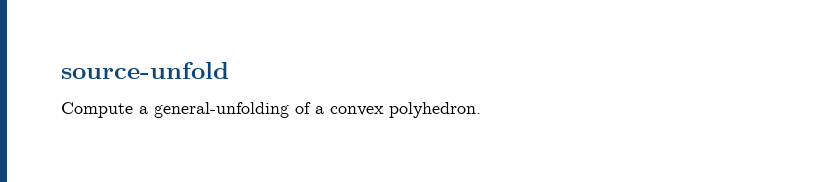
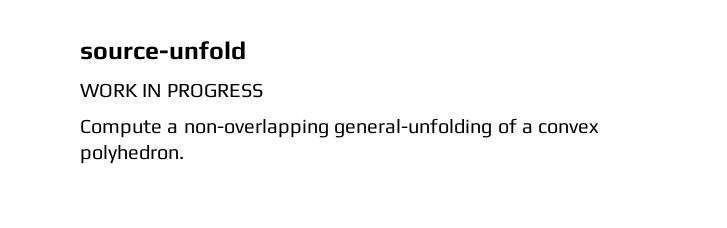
(229, 70) none -> [80,83,263,98] // WORK IN PROGRESS
(148, 110) none -> [183,119,329,138] non-overlapping

